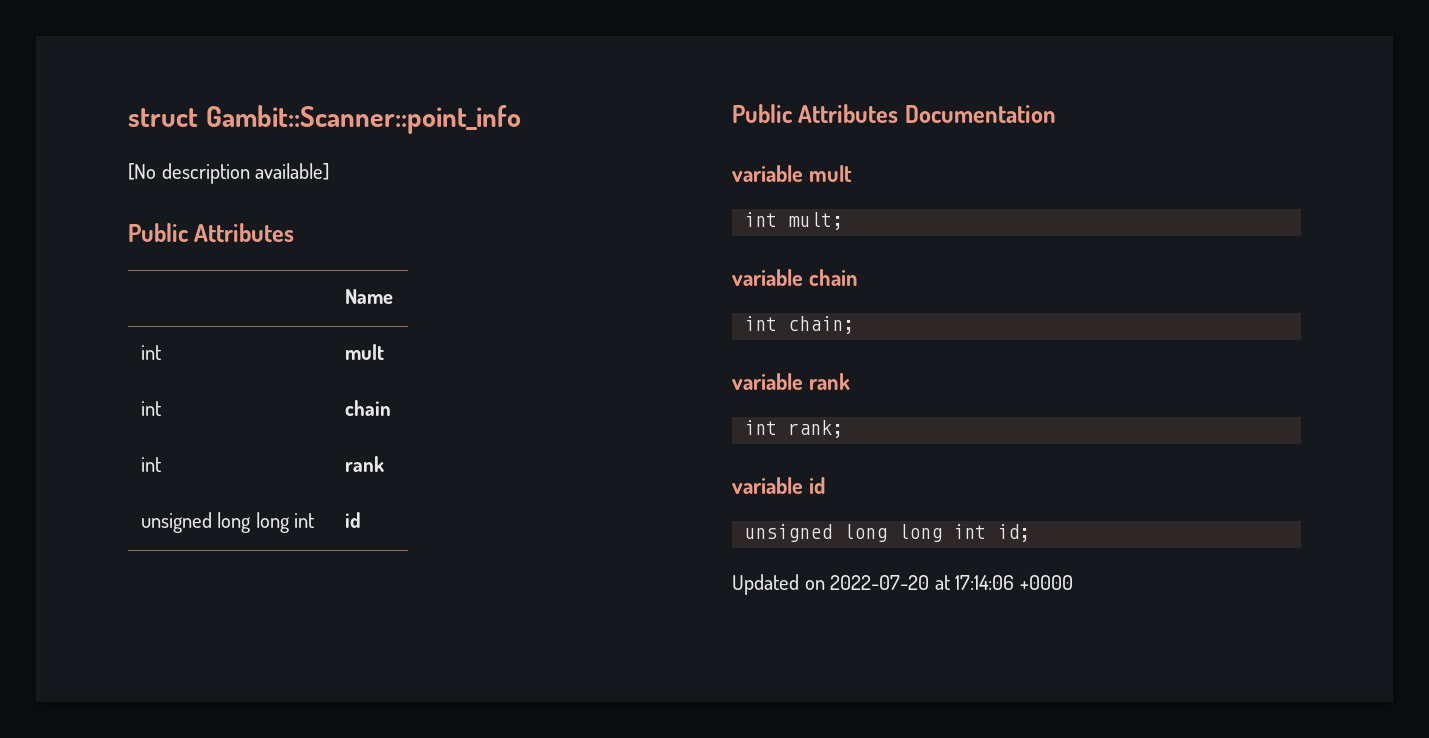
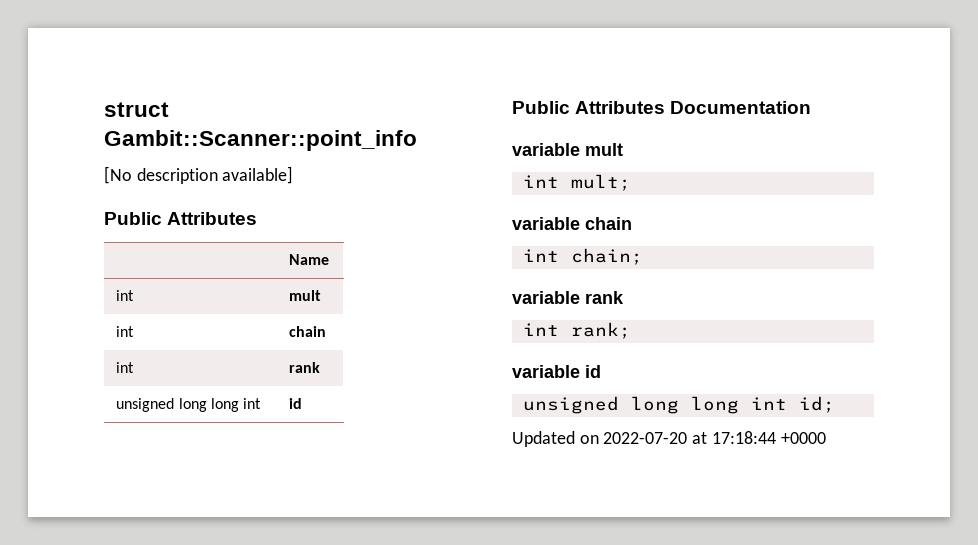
[955,575,1015,590] 17:14:06 -> [711,431,776,444] 17:18:44

